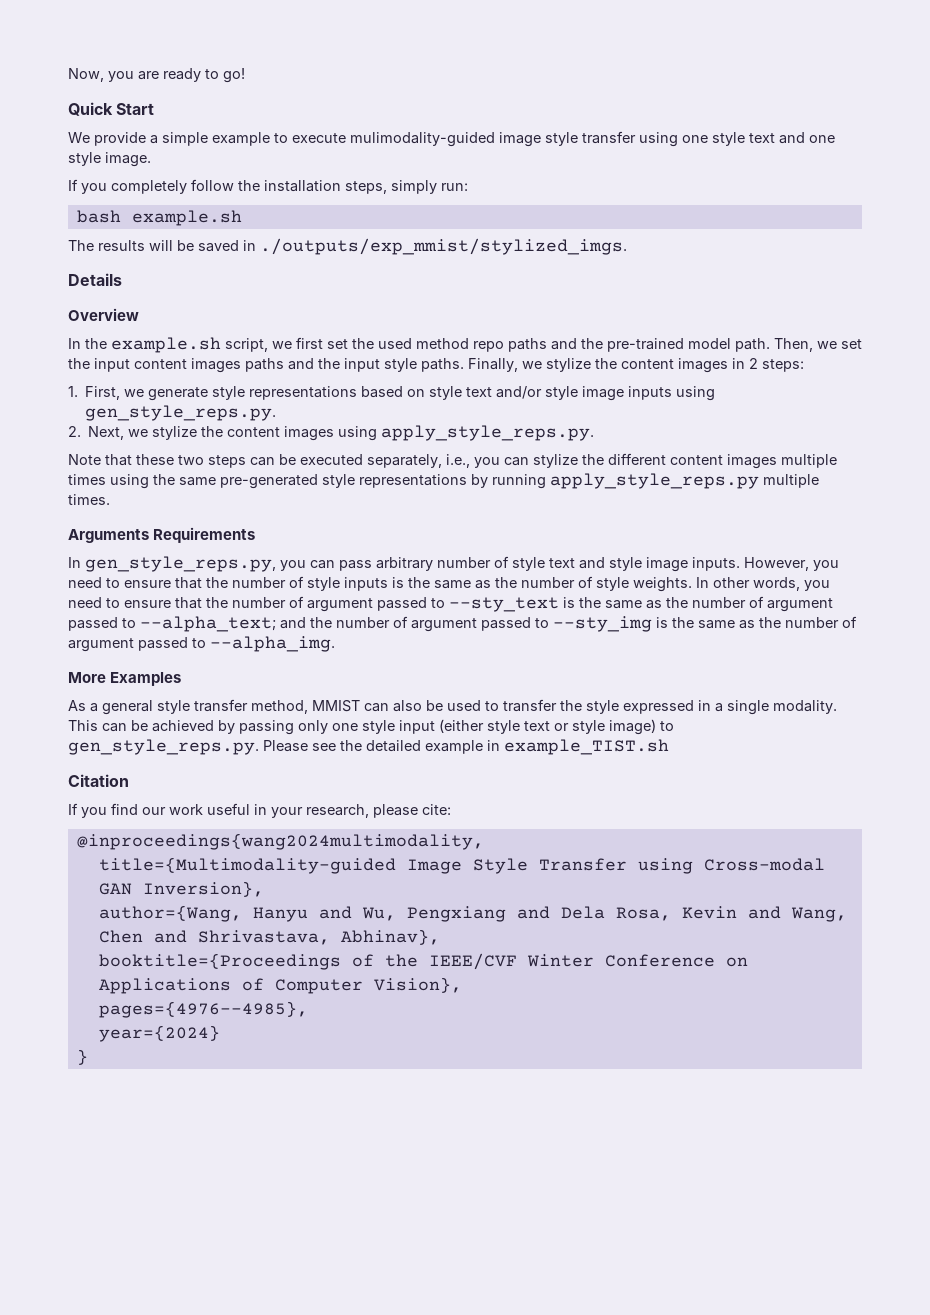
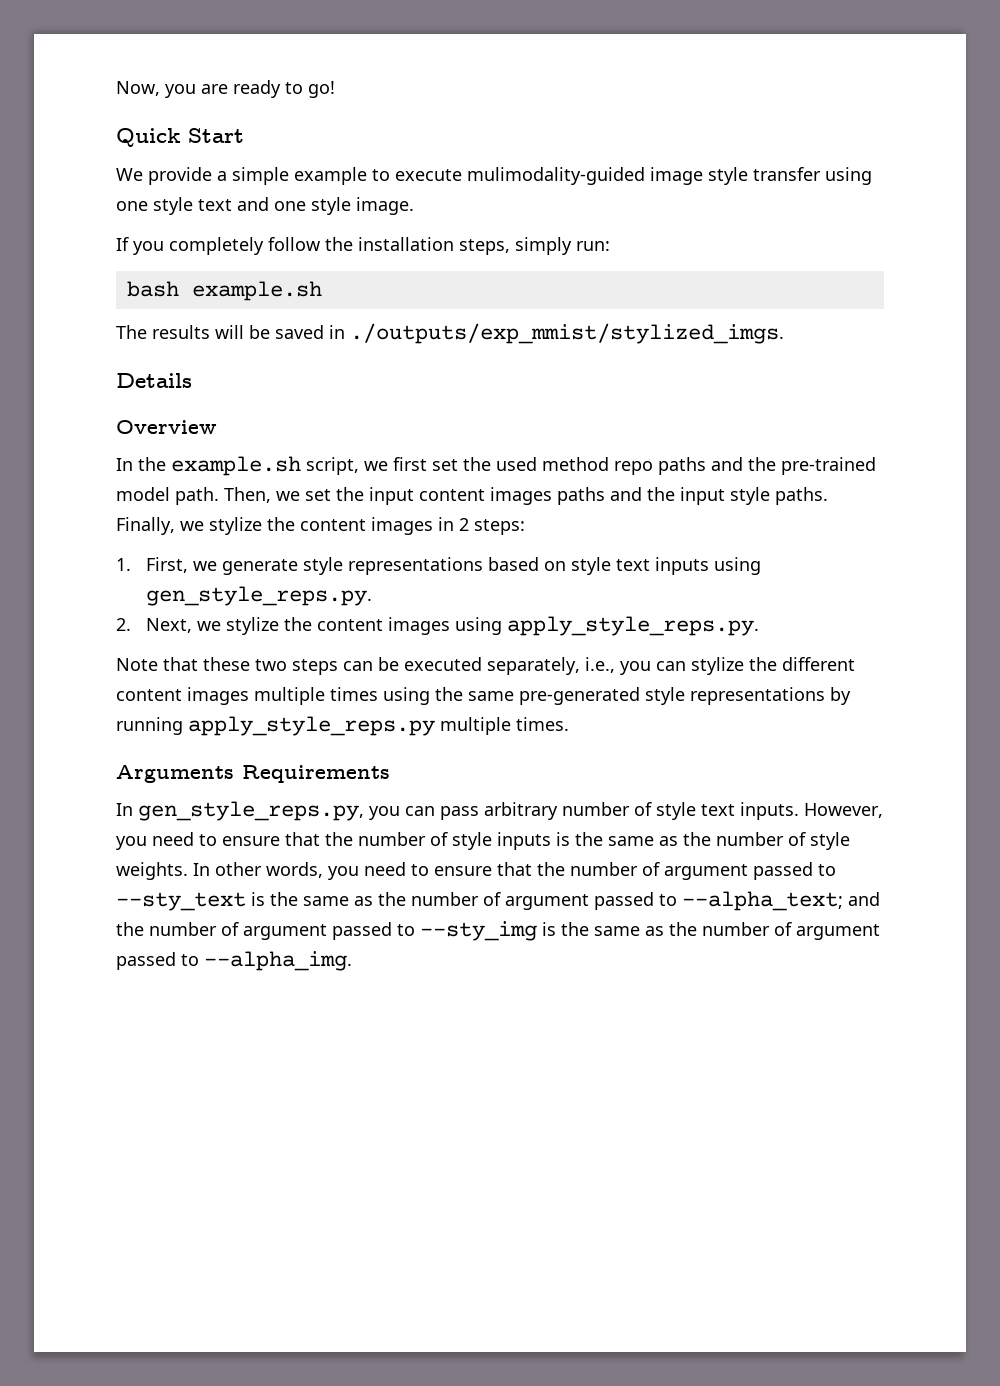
[496,386,625,401] and/or style image -> (651, 565) none
[579,557,688,572] and style image -> (735, 810) none
[68,672,182,686] [68,699,837,715] [68,719,674,735] [68,739,669,755] [68,774,129,787] [68,803,451,818] [76,833,484,850] [98,857,825,874] [98,881,264,897] [98,905,847,922] [98,929,440,945] [98,953,748,970] [98,977,462,994] [98,1001,308,1018] [98,1025,220,1042] [76,1049,88,1065] // More Examples // As a general style transfer method, MMIST can also be used to transfer the style expressed in a single modality. This can be achieved by passing only one style input (either style text or style image) to gen_style_reps.py. Please see the detailed example in example_TIST.sh // Citation // If you find our work useful in your research, please cite: // @inproceedings{wang2024multimodality, // title={Multimodality-guided Image Style Transfer using Cross-modal GAN Inversion}, // author={Wang, Hanyu and Wu, Pengxiang and Dela Rosa, Kevin and Wang, Chen and Shrivastava, Abhinav}, // booktitle={Proceedings of the IEEE/CVF Winter Conference on Applications of Computer Vision}, // pages={4976--4985}, // year={2024} // } -> (352, 961) none

